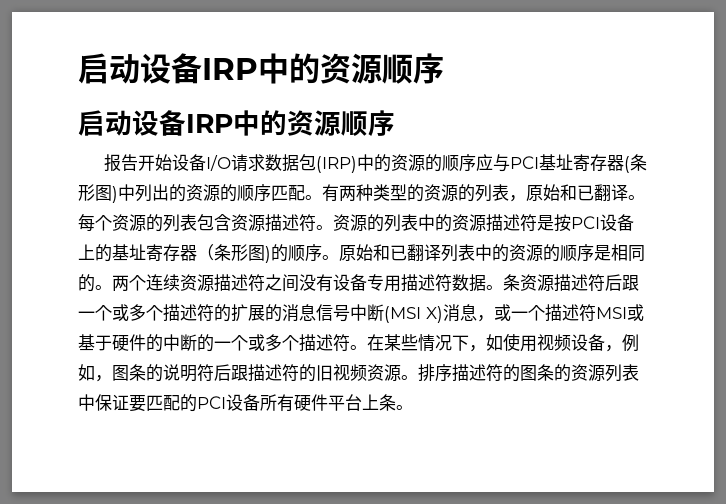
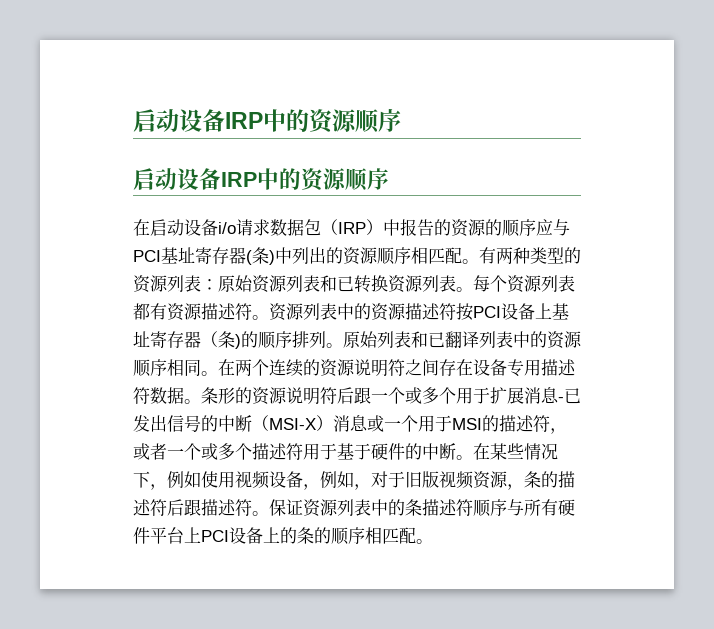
[104,154,375,173] 报告开始设备I/O请求数据包(IRP)中 -> [133,219,434,236] 在启动设备i/o请求数据包（IRP）中报告
[78,184,112,201] 形图 -> (269, 255) none
[220,184,271,202] 的顺序 -> [377,247,428,265] 顺序相
[458,184,645,202] [78,214,231,232] 的列表，原始和已翻译。每个资源的列表包含 -> [167,275,575,293] [133,303,167,320] 列表：原始资源列表和已转换资源列表。每个资源列表都有
[367,214,384,232] 的 -> (304, 311) none
[537,215,554,231] 是 -> (456, 311) none
[95,244,265,262] 的基址寄存器（条形图 -> [552,303,569,320] [133,331,235,348] 基址寄存器（条
[322,244,373,261] 。原始 -> [292,331,411,348] 排列。原始列表
[543,244,645,262] [78,274,333,292] 的顺序是相同的。两个连续资源描述符之间没有 -> [133,359,473,377] 顺序相同。在两个连续的资源说明符之间存在
[520,274,588,292] 资源描述 -> [218,387,320,405] 形的资源说明
[163,304,644,323] [78,334,350,352] 描述符的扩展的消息信号中断(MSI X)消息，或一个描述符MSI或基于硬件的中断的一个或多个描述符 -> [456,387,581,404] [133,415,567,434] [133,443,456,460] 用于扩展消息-已发出信号的中断（MSI-X）消息或一个用于MSI的描述符，或者一个或多个描述符用于基于硬件的中断
(486, 348) none -> [167,471,184,488] 例
[112,364,639,382] [78,394,396,412] 图条的说明符后跟描述符的旧视频资源。排序描述符的图条的资源列表中保证要匹配的PCI设备所有硬件平台上条 -> [371,471,575,490] [133,499,575,517] [133,527,416,545] 对于旧版视频资源，条的描述符后跟描述符。保证资源列表中的条描述符顺序与所有硬件平台上PCI设备上的条的顺序相匹配

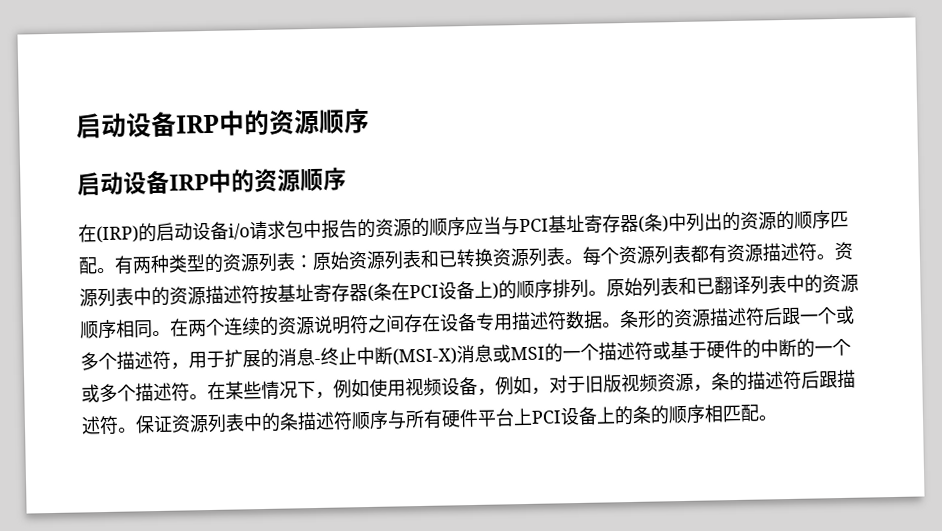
(150, 227) none -> [96,222,157,244] (IRP)的
[270,219,383,236] 数据包（IRP） -> [285,220,304,239] 包
(553, 227) none -> [483,216,502,235] 当
[377,247,428,265] 顺序相 -> [776,210,831,231] 的顺序
[473,303,569,320] [133,331,235,348] PCI设备上基址寄存器（条 -> [277,280,493,303] 基址寄存器(条在PCI设备上
[286,387,320,405] 说明 -> [709,307,747,327] 描述
(456, 395) none -> [116,350,189,371] 描述符，
(524, 395) none -> [260,348,279,369] 的
[564,388,581,404] [133,415,567,434] [133,443,456,460] 已发出信号的中断（MSI-X）消息或一个用于MSI的描述符，或者一个或多个描述符用于基于硬件的中断 -> [320,338,851,366] [81,382,190,403] 终止中断(MSI-X)消息或MSI的一个描述符或基于硬件的中断的一个或多个描述符

